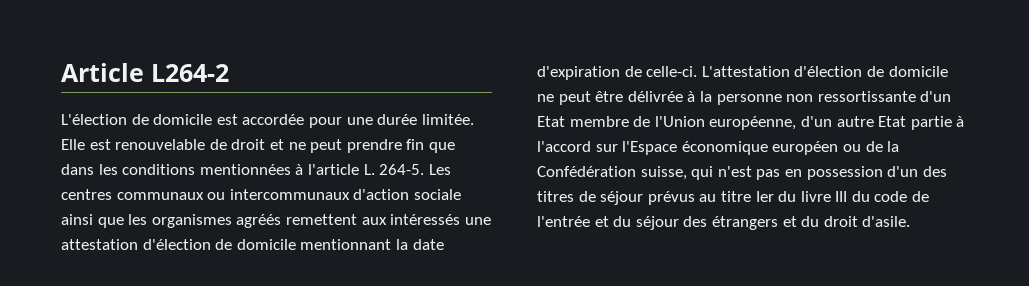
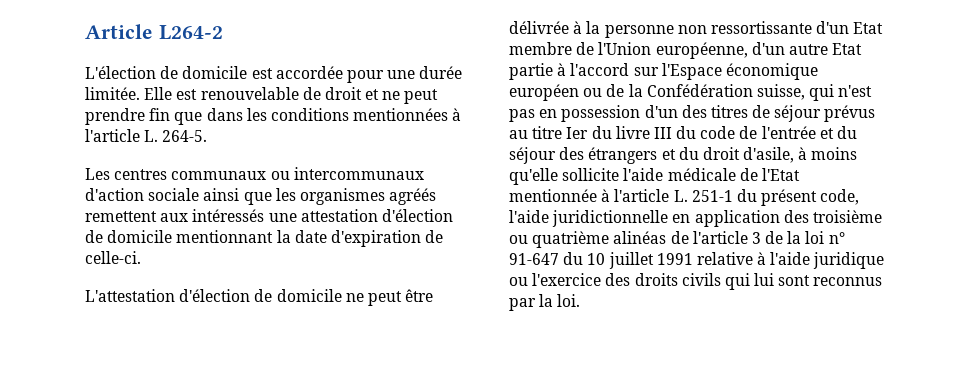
(425, 169) none -> (208, 136) //
(698, 71) none -> (141, 257) //
[862,216,911,227] d'asile. -> [743,147,858,163] [509,168,800,185] [509,189,860,206] [509,210,882,227] [509,231,845,248] [509,252,885,269] [509,273,883,290] [509,294,581,311] d'asile, à moins qu'elle sollicite l'aide médicale de l'Etat mentionnée à l'article L. 251-1 du présent code, l'aide juridictionnelle en application des troisième ou quatrième alinéas de l'article 3 de la loi n° 91-647 du 10 juillet 1991 relative à l'aide juridique ou l'exercice des droits civils qui lui sont reconnus par la loi.

